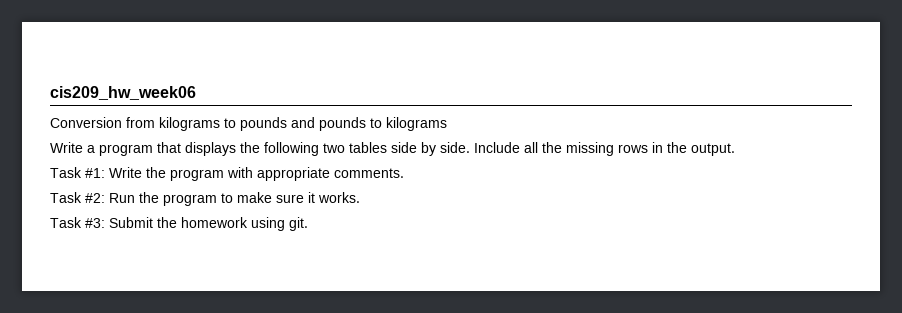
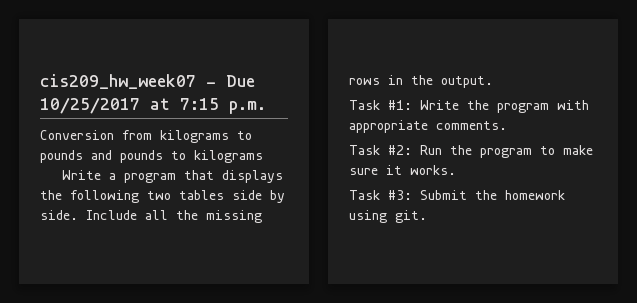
[50,86,196,100] cis209_hw_week06 -> [40,74,255,89] [40,97,266,114] cis209_hw_week07 - Due 10/25/2017 at 7:15 p.m.

